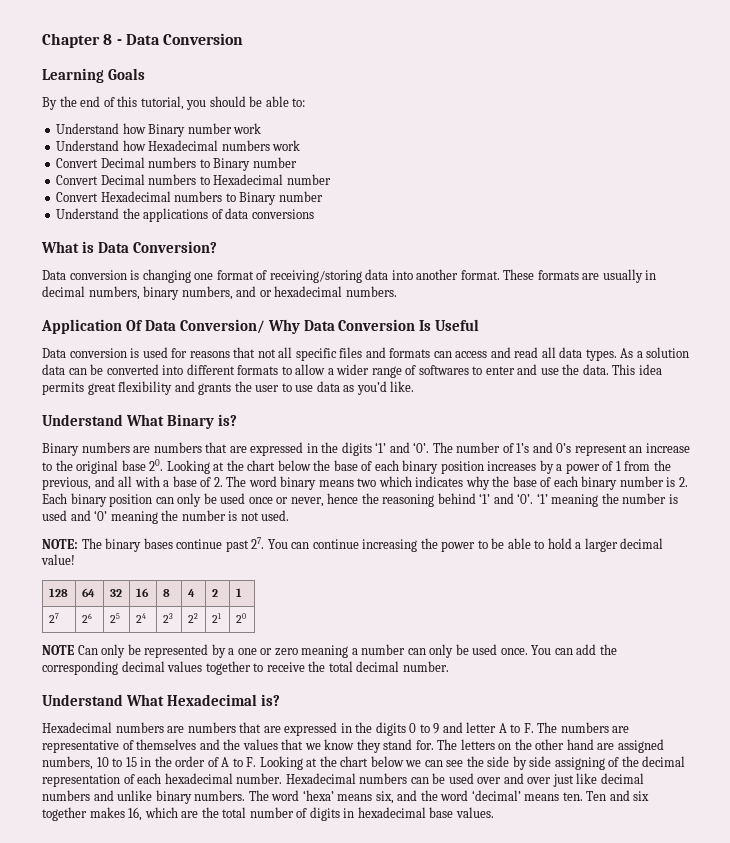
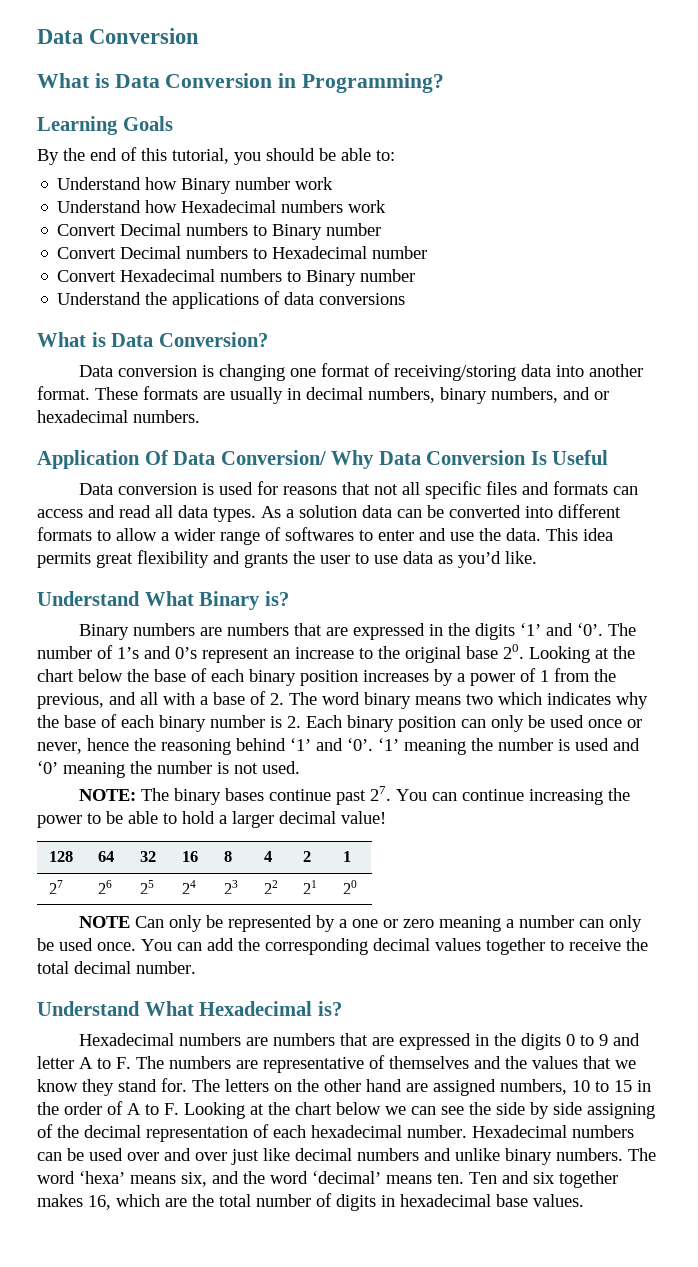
[42,33,244,48] Chapter 8 - Data Conversion -> [37,28,200,44] [37,73,445,93] Data Conversion // What is Data Conversion in Programming?

